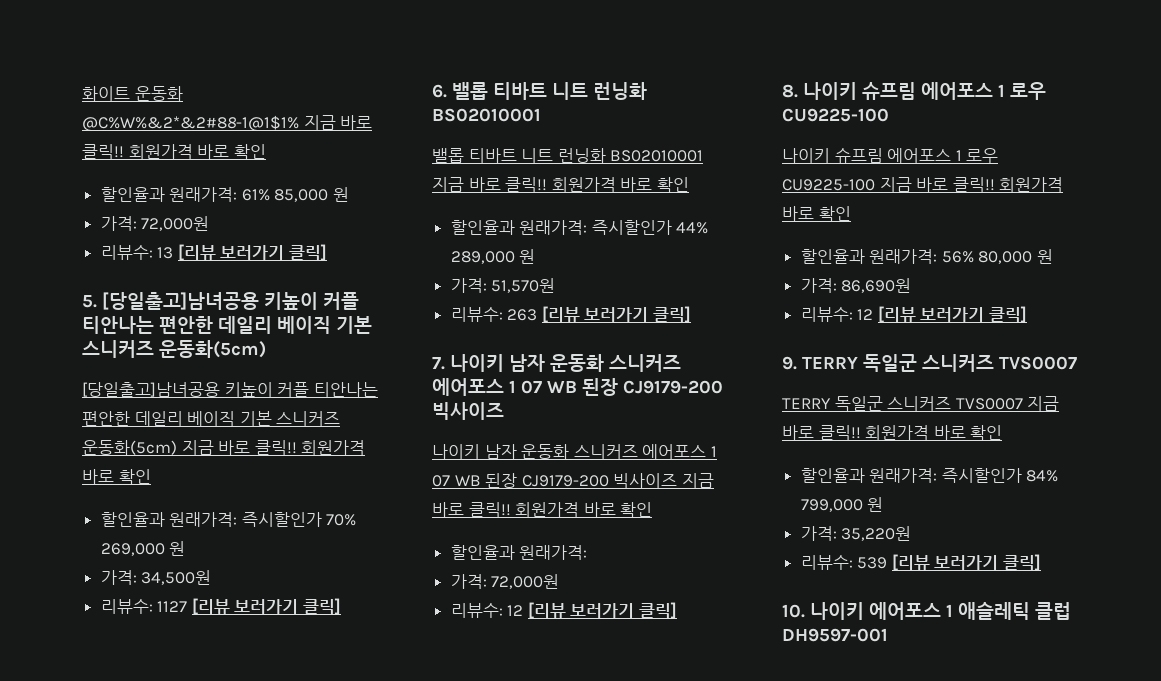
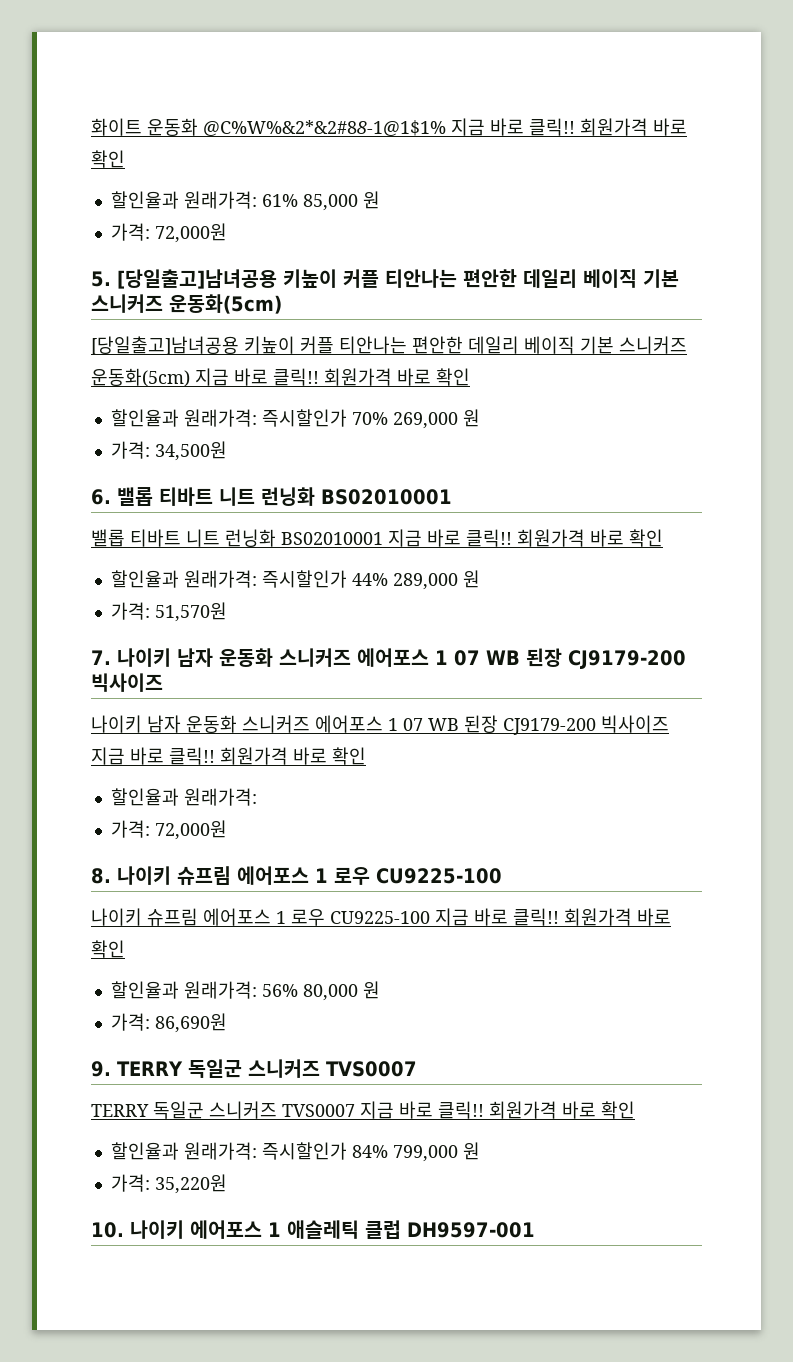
[100,244,328,261] // 리뷰수: 13 [리뷰 보러가기 클릭] -> (227, 233) none
[100,598,342,615] // 리뷰수: 1127 [리뷰 보러가기 클릭] -> (227, 451) none
[450,306,692,323] // 리뷰수: 263 [리뷰 보러가기 클릭] -> (227, 612) none
[450,602,678,619] // 리뷰수: 12 [리뷰 보러가기 클릭] -> (227, 830) none
[800,306,1028,323] // 리뷰수: 12 [리뷰 보러가기 클릭] -> (227, 1023) none
[800,554,1042,571] // 리뷰수: 539 [리뷰 보러가기 클릭] -> (227, 1184) none

